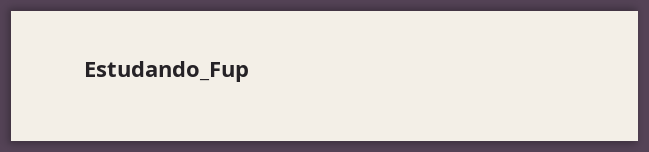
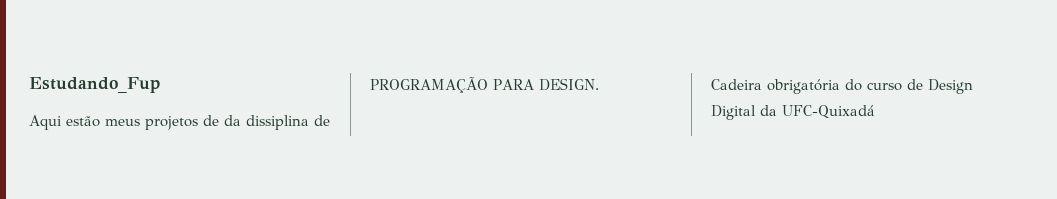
(249, 71) none -> [29,115,330,130] [370,77,599,93] [711,79,973,94] [711,105,875,120] // Aqui estão meus projetos de da dissiplina de PROGRAMAÇÃO PARA DESIGN. // Cadeira obrigatória do curso de Design Digital da UFC-Quixadá

